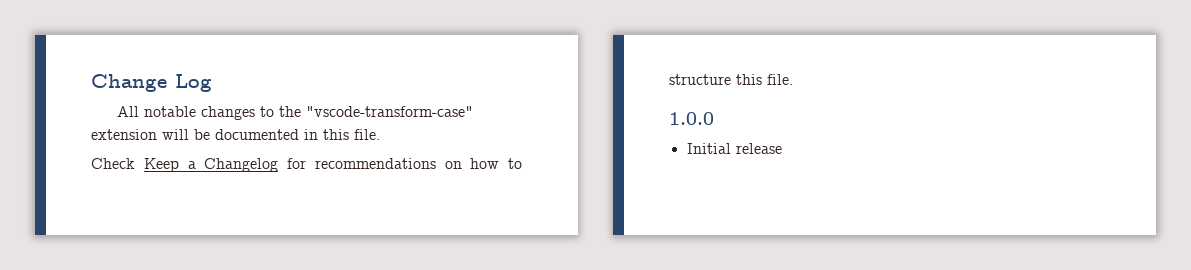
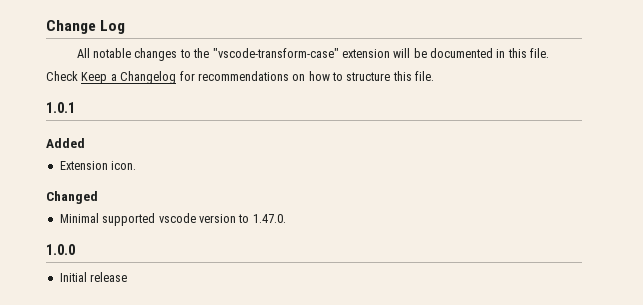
(793, 79) none -> [46,102,75,113] [46,138,85,148] [59,161,137,170] [46,191,98,204] [59,213,286,226] // 1.0.1 // Added // Extension icon. // Changed // Minimal supported vscode version to 1.47.0.

